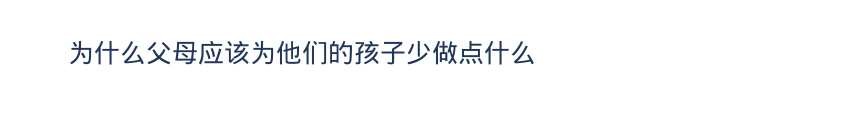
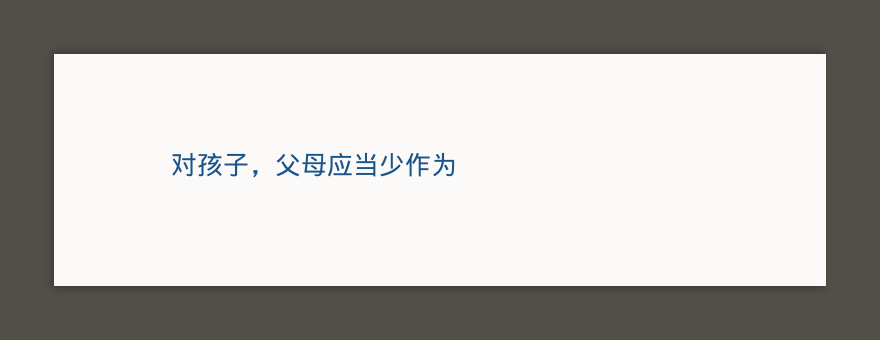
[68,40,536,65] 为什么父母应该为他们的孩子少做点什么 -> [171,152,457,178] 对孩子，父母应当少作为

